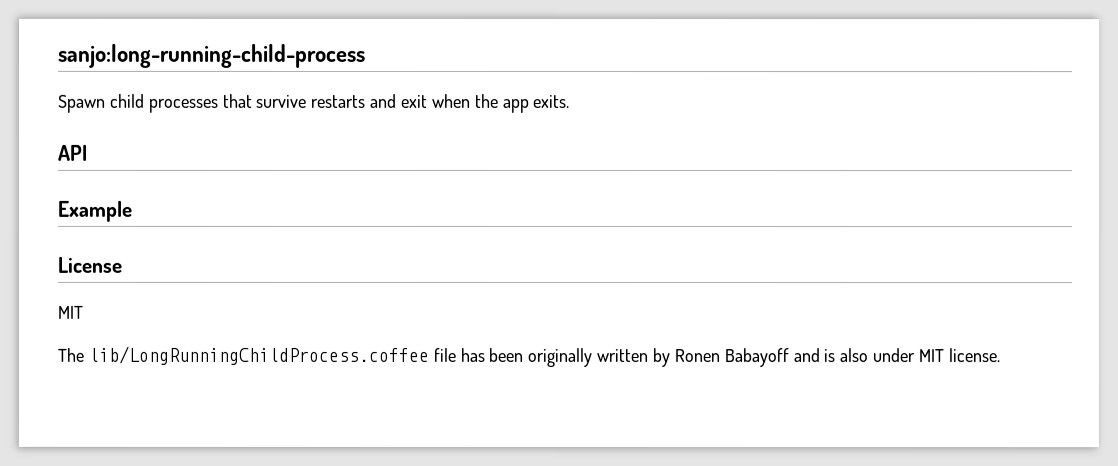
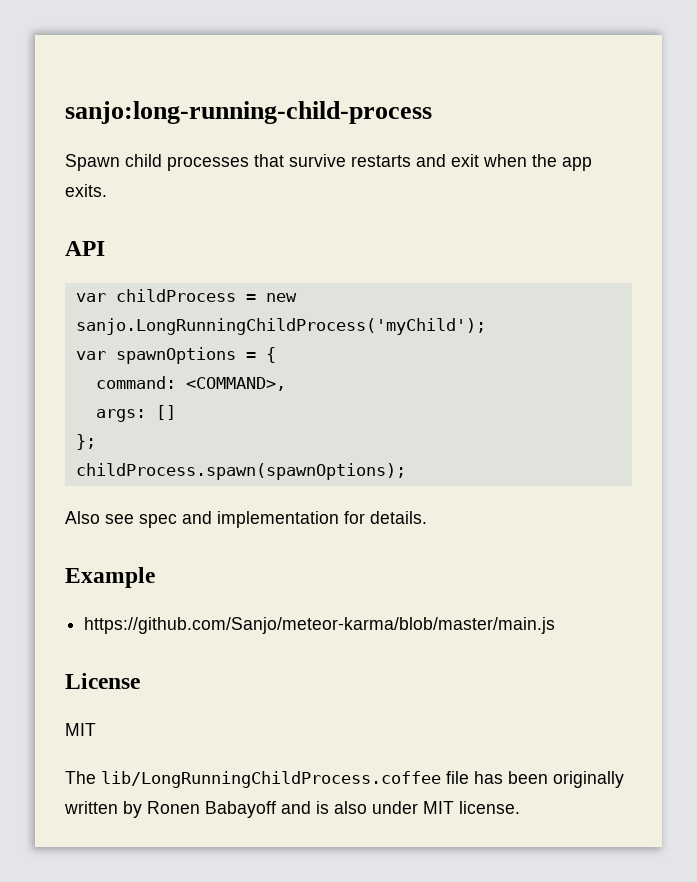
(88, 152) none -> [75,289,297,302] [75,318,486,335] [75,347,276,364] [95,376,286,391] [95,405,176,422] [75,434,96,450] [75,463,406,480] [65,511,427,528] // var childProcess = new sanjo.LongRunningChildProcess('myChild'); // var spawnOptions = { // command: <COMMAND>, // args: [] // }; // childProcess.spawn(spawnOptions); // Also see spec and implementation for details.
(133, 211) none -> [84,617,556,634] // https://github.com/Sanjo/meteor-karma/blob/master/main.js

